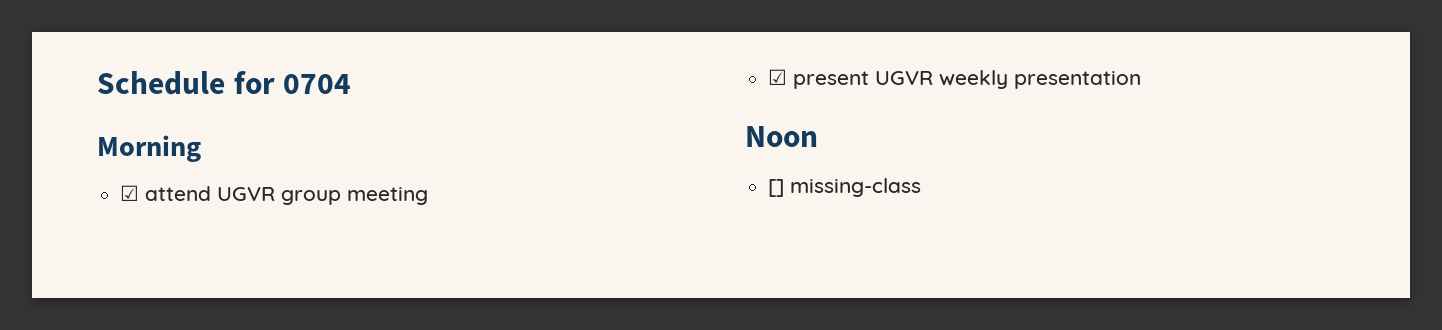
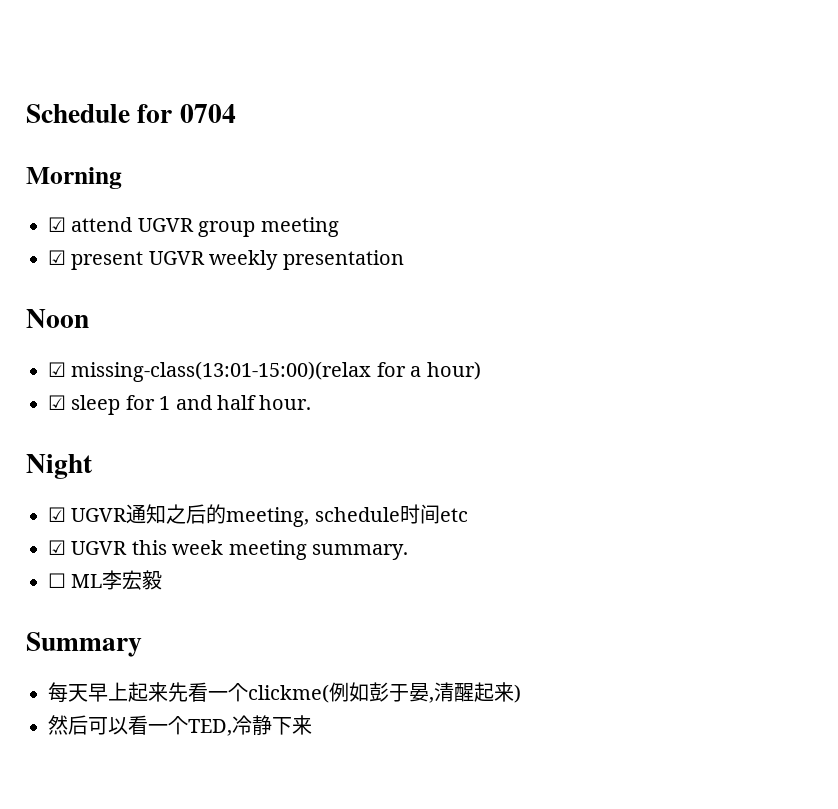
[768,178,922,197] [] missing-class -> [48,361,481,382] [48,395,312,415] [26,454,93,479] [48,504,468,527] [48,540,408,560] [48,570,163,590] [26,632,142,657] [48,682,521,703] [48,715,312,736] ☑ missing-class(13:01-15:00)(relax for a hour) // ☑ sleep for 1 and half hour. // Night // ☑ UGVR通知之后的meeting, schedule时间etc // ☑ UGVR this week meeting summary. // ☐ ML李宏毅 // Summary // 每天早上起来先看一个clickme(例如彭于晏,清醒起来) // 然后可以看一个TED,冷静下来

